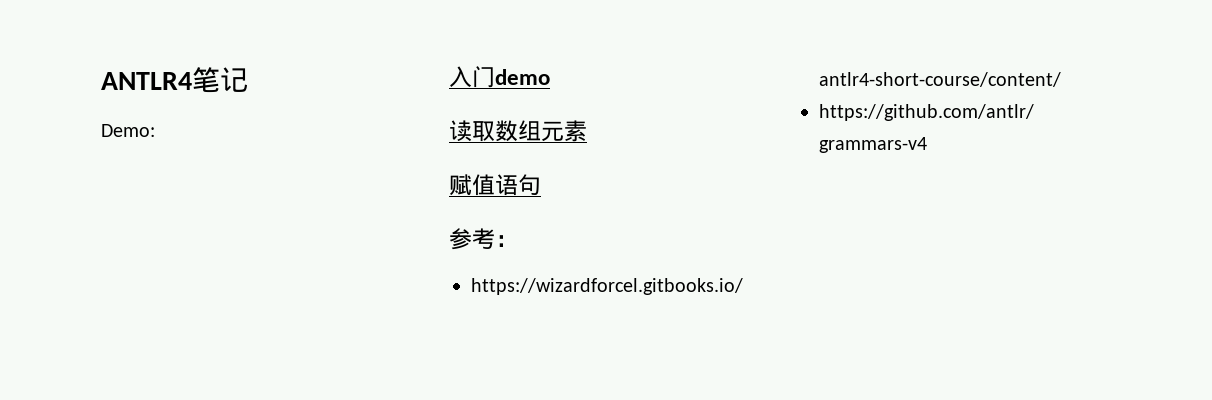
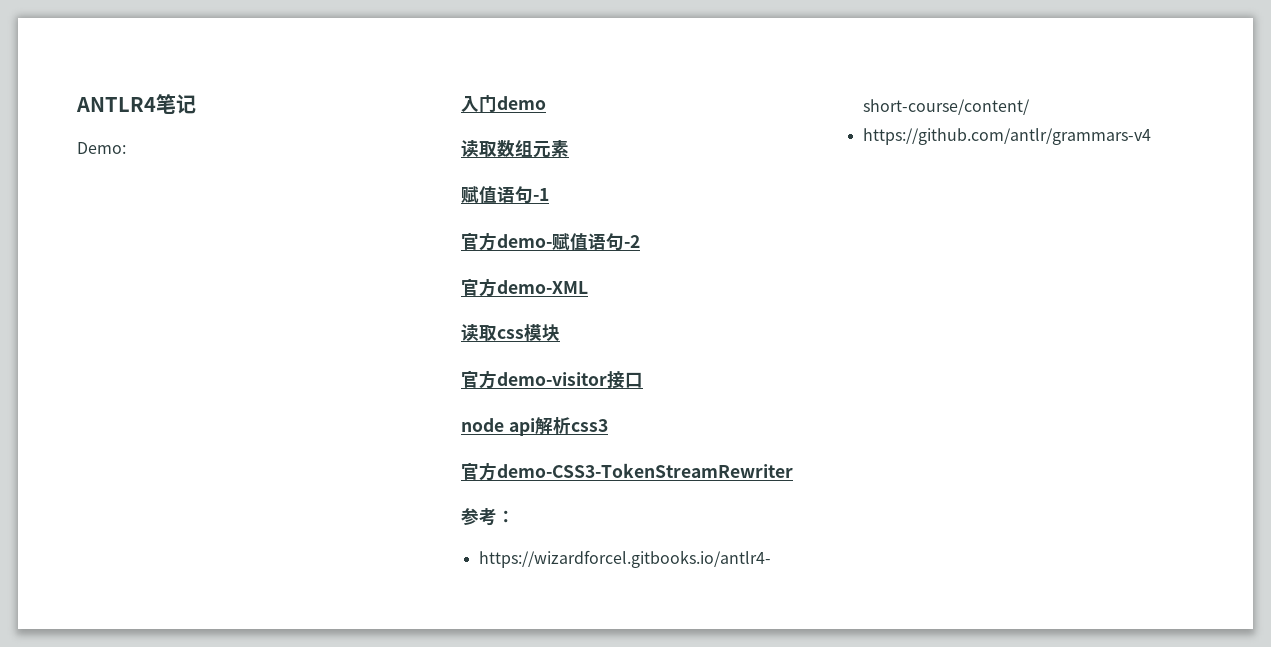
(541, 184) none -> [533,188,549,201] [461,232,640,251] [461,278,588,297] [461,324,560,342] [461,370,643,389] [461,416,608,436] [461,462,793,481] -1 // 官方demo-赋值语句-2 // 官方demo-XML // 读取css模块 // 官方demo-visitor接口 // node api解析css3 // 官方demo-CSS3-TokenStreamRewriter

